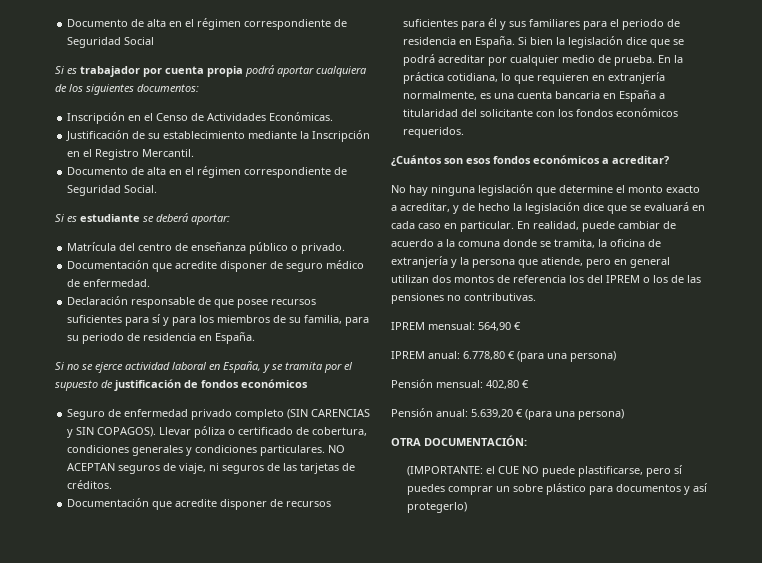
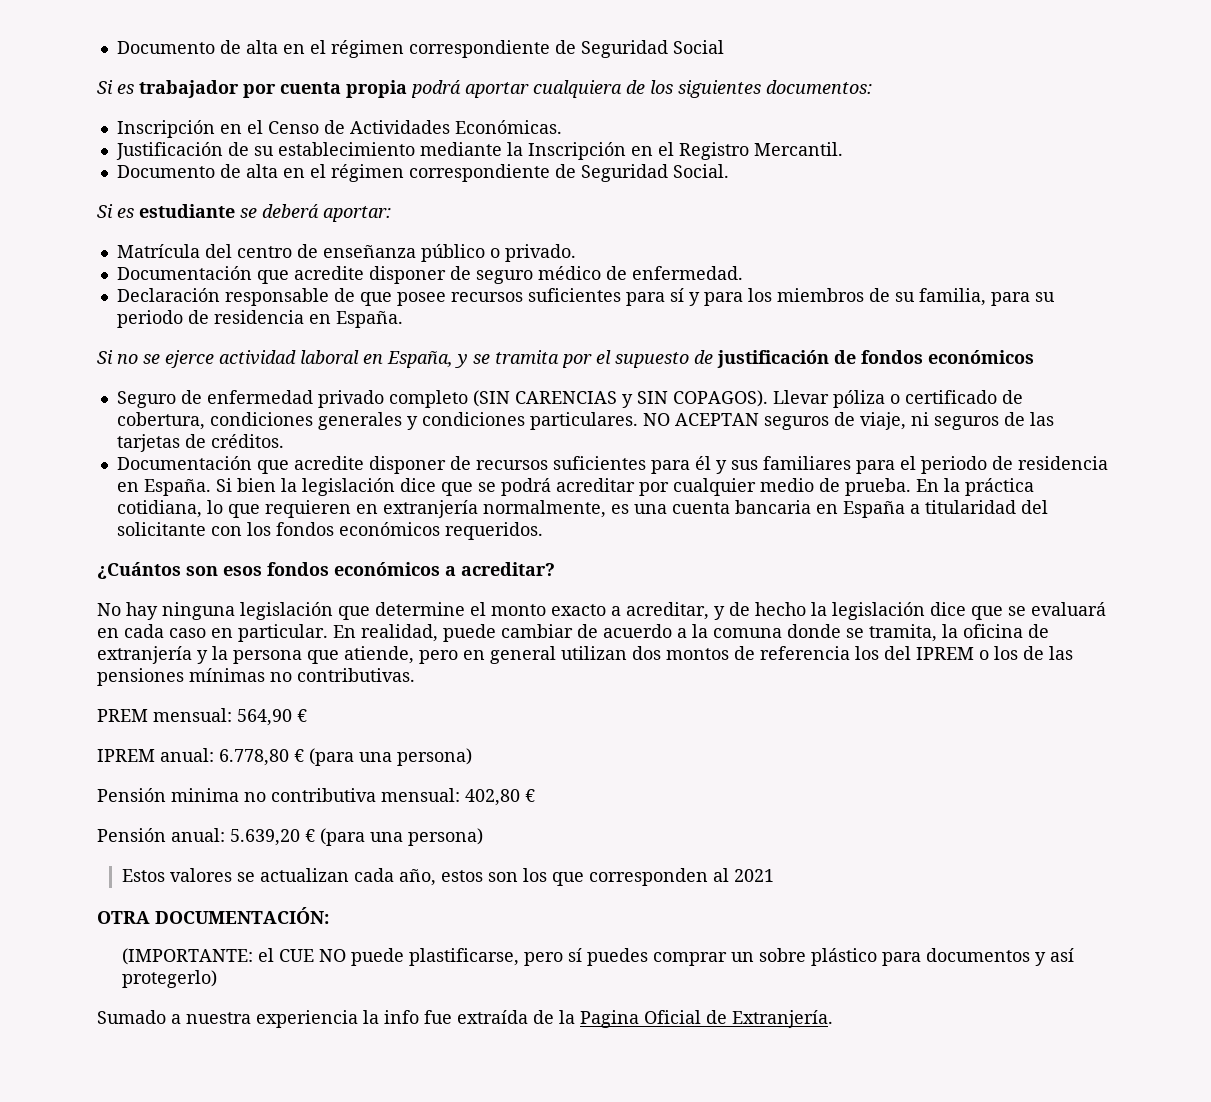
(444, 298) none -> [189,668,265,682] mínimas
[391,322,425,330] IPREM -> [97,709,148,722] PREM
(433, 383) none -> [171,788,376,802] minima no contributiva
(624, 414) none -> [122,868,775,886] // Estos valores se actualizan cada año, estos son los que corresponden al 2021
(467, 507) none -> [97,1010,833,1028] // Sumado a nuestra experiencia la info fue extraída de la Pagina Oficial de Extranjería.

